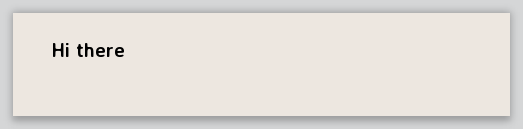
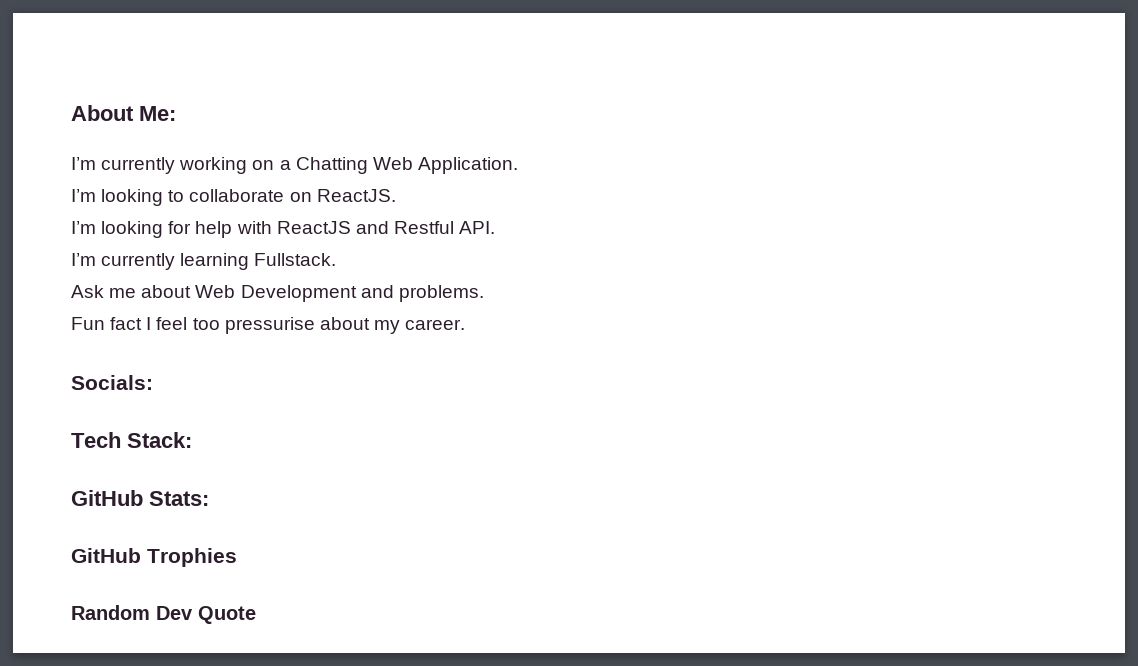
[51,43,125,57] Hi there -> [71,105,176,121] [71,157,518,174] [71,189,396,206] [71,221,496,238] [71,253,337,270] [71,285,484,302] [71,317,466,334] [71,375,153,390] [71,432,192,448] [71,490,209,506] [71,548,237,567] [71,605,256,624] About Me: // I’m currently working on a Chatting Web Application. // I’m looking to collaborate on ReactJS. // I’m looking for help with ReactJS and Restful API. // I’m currently learning Fullstack. // Ask me about Web Development and problems. // Fun fact I feel too pressurise about my career. // Socials: // Tech Stack: // GitHub Stats: // GitHub Trophies // Random Dev Quote

